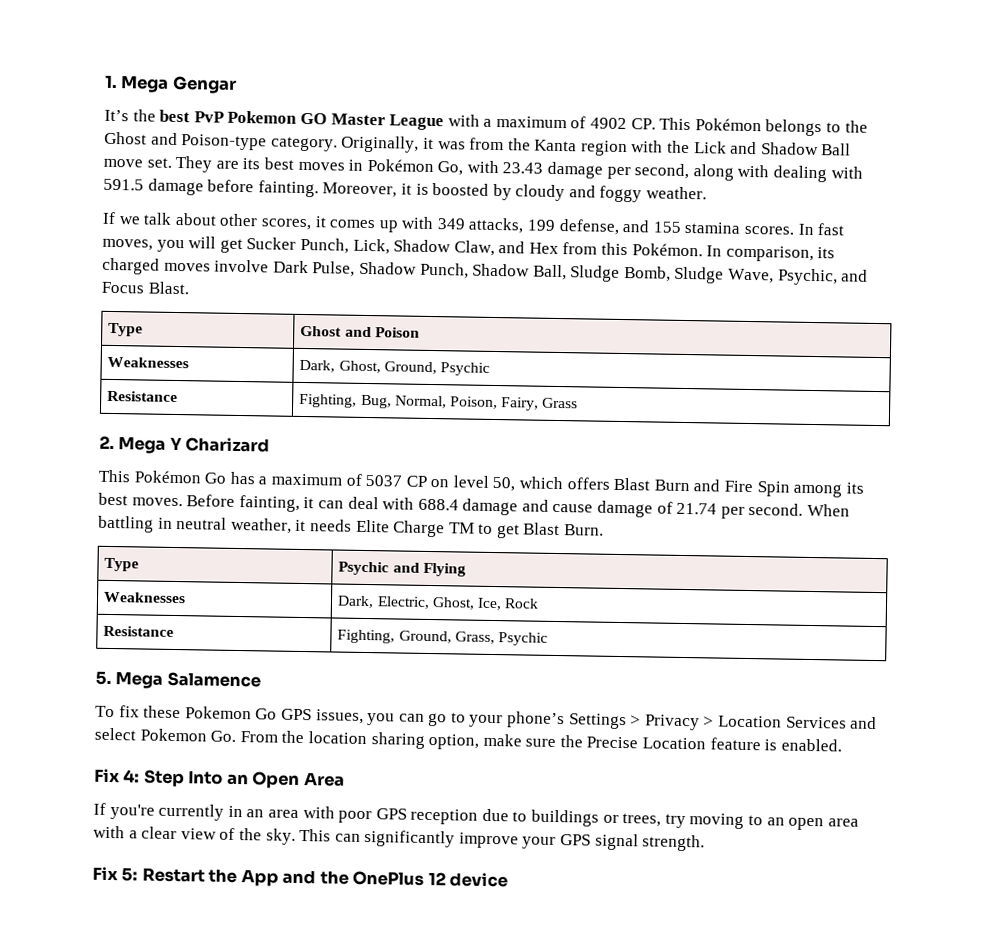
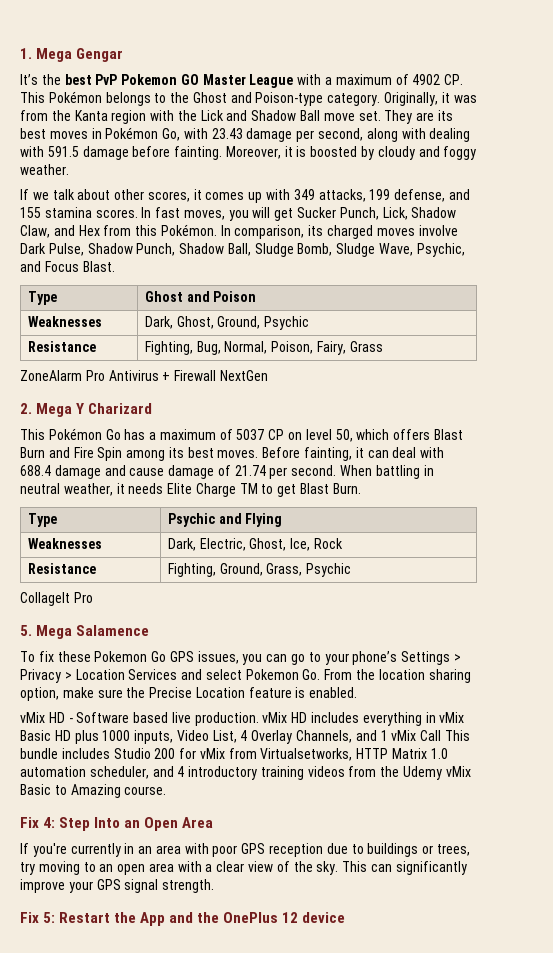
(579, 403) none -> [20,370,268,381] // ZoneAlarm Pro Antivirus + Firewall NextGen
(548, 639) none -> [20,592,93,606] // CollageIt Pro
(842, 745) none -> [20,712,465,726] [20,730,470,744] [20,748,448,761] [20,766,471,780] [20,784,167,798] // vMix HD - Software based live production. vMix HD includes everything in vMix Basic HD plus 1000 inputs, Video List, 4 Overlay Channels, and 1 vMix Call This bundle includes Studio 200 for vMix from Virtualsetworks, HTTP Matrix 1.0 automation scheduler, and 4 introductory training videos from the Udemy vMix Basic to Amazing course.

